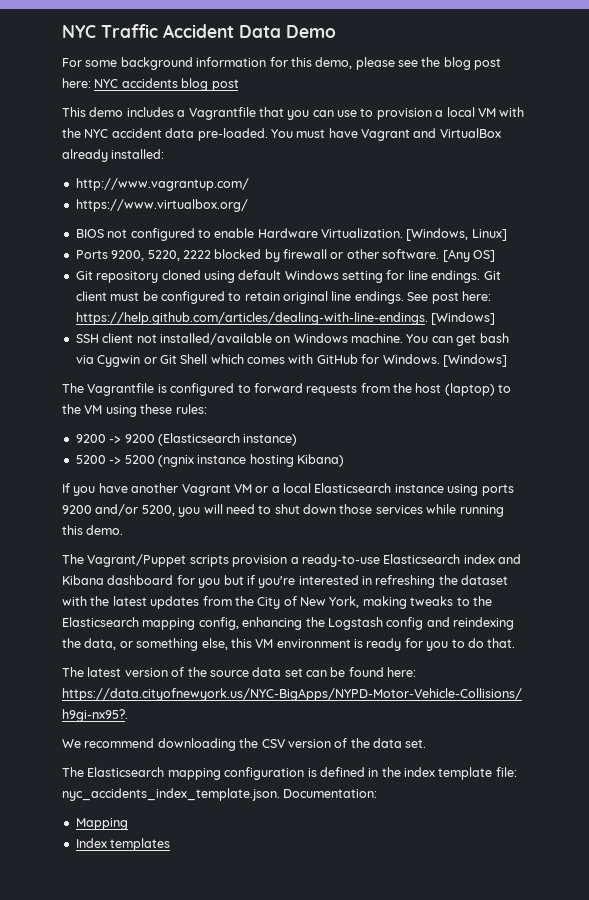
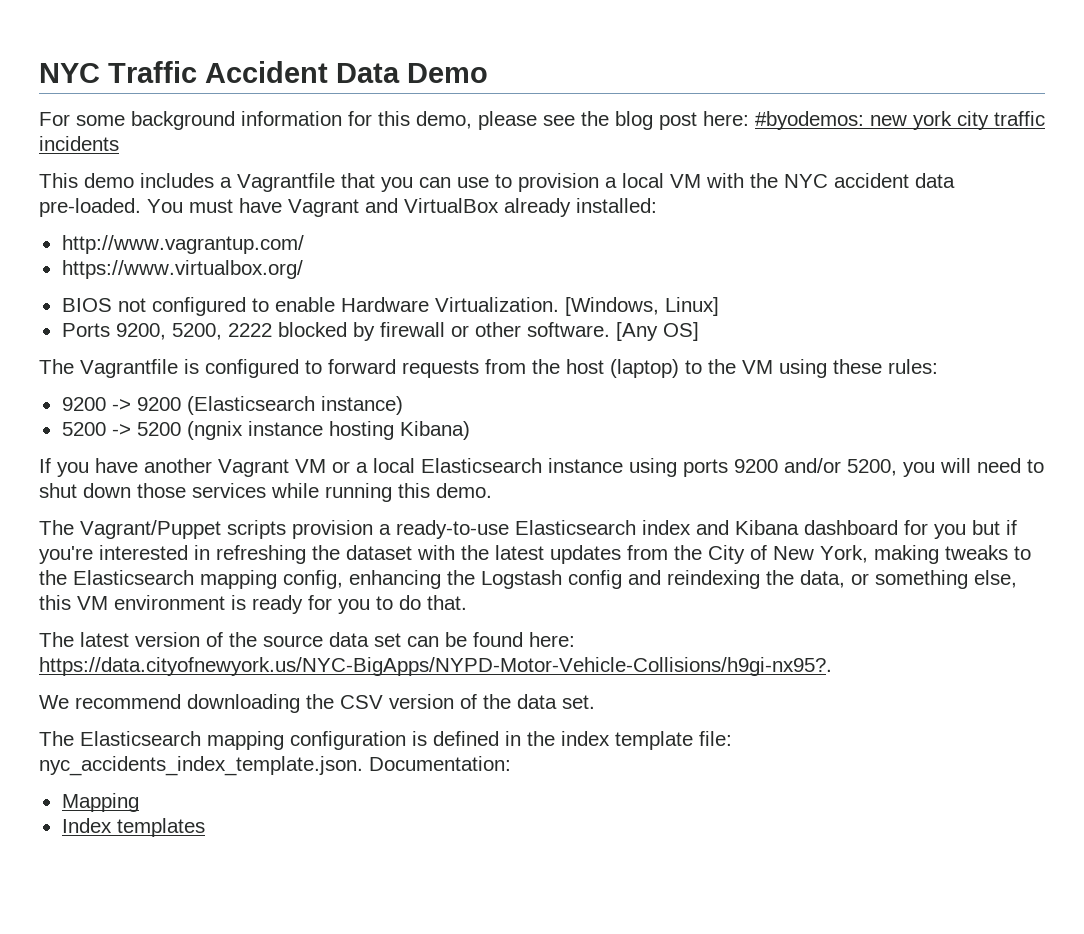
[94,78,239,91] NYC accidents blog post -> [755,111,1045,130] [39,136,119,151] #byodemos: new york city traffic incidents
[147,250,180,261] 5220, -> [171,323,222,340] 5200,
[75,270,501,283] [75,291,491,304] [75,312,496,325] [75,333,509,346] [75,354,507,367] // Git repository cloned using default Windows setting for line endings. Git client must be configured to retain original line endings. See post here: https://help.github.com/articles/dealing-with-line-endings. [Windows] // SSH client not installed/available on Windows machine. You can get bash via Cygwin or Git Shell which comes with GitHub for Windows. [Windows] -> (699, 331) none

